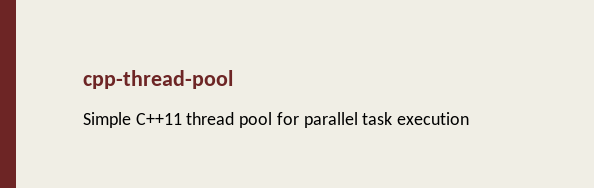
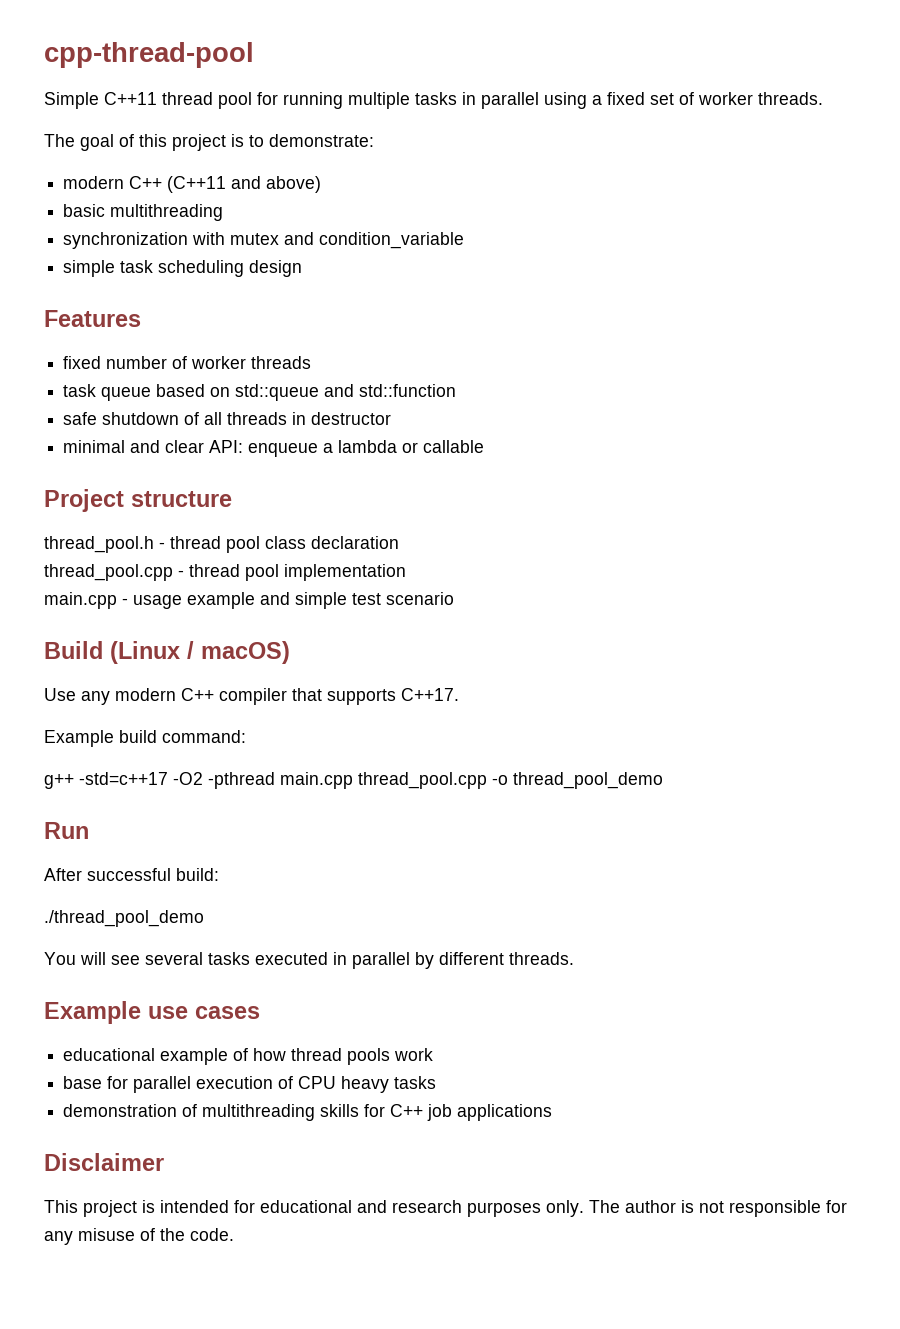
[303,112,470,128] parallel task execution -> [283,92,823,109] [44,134,374,151] [63,176,322,193] [63,204,224,221] [63,232,465,249] [63,260,303,277] [44,310,141,327] [63,356,312,369] [63,384,457,401] [63,412,392,425] [63,440,485,457] [44,489,232,512] [44,536,399,553] [44,564,406,581] [44,592,454,609] [44,641,290,664] [44,688,459,705] [44,730,246,747] [44,772,663,789] [44,822,89,839] [44,868,219,881] [44,910,204,927] [44,952,574,969] [44,1001,260,1024] [63,1048,434,1065] [63,1076,437,1093] [63,1104,553,1121] [44,1153,164,1171] [44,1200,847,1217] [44,1228,234,1245] running multiple tasks in parallel using a fixed set of worker threads. // The goal of this project is to demonstrate: // modern C++ (C++11 and above) // basic multithreading // synchronization with mutex and condition_variable // simple task scheduling design // Features // fixed number of worker threads // task queue based on std::queue and std::function // safe shutdown of all threads in destructor // minimal and clear API: enqueue a lambda or callable // Project structure // thread_pool.h - thread pool class declaration // thread_pool.cpp - thread pool implementation // main.cpp - usage example and simple test scenario // Build (Linux / macOS) // Use any modern C++ compiler that supports C++17. // Example build command: // g++ -std=c++17 -O2 -pthread main.cpp thread_pool.cpp -o thread_pool_demo // Run // After successful build: // ./thread_pool_demo // You will see several tasks executed in parallel by different threads. // Example use cases // educational example of how thread pools work // base for parallel execution of CPU heavy tasks // demonstration of multithreading skills for C++ job applications // Disclaimer // This project is intended for educational and research purposes only. The author is not responsible for any misuse of the code.

